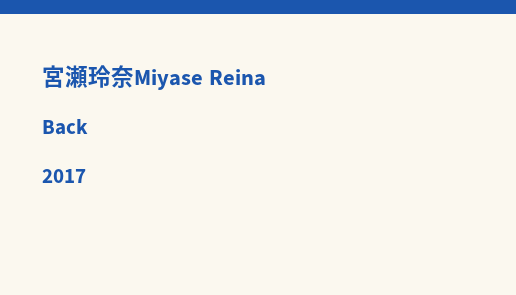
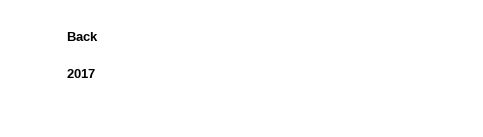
[42,65,267,90] 宮瀬玲奈Miyase Reina // -> (67, 36) none

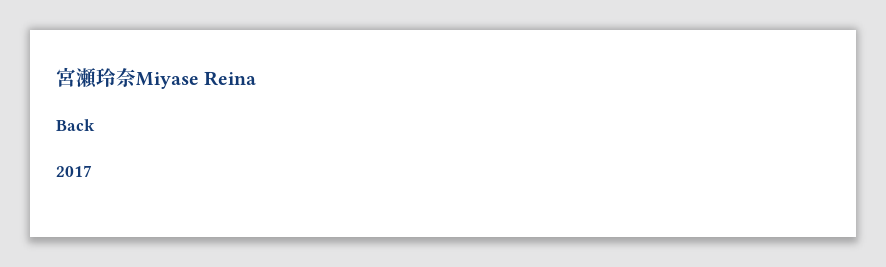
(67, 36) none -> [56,67,257,89] 宮瀬玲奈Miyase Reina //

